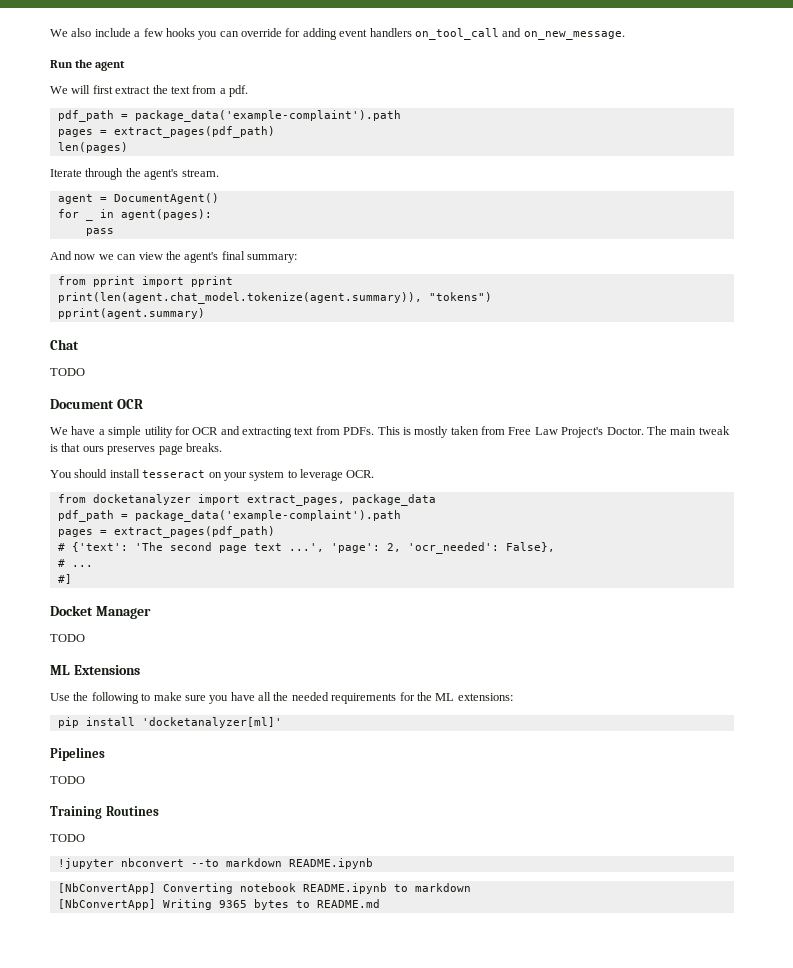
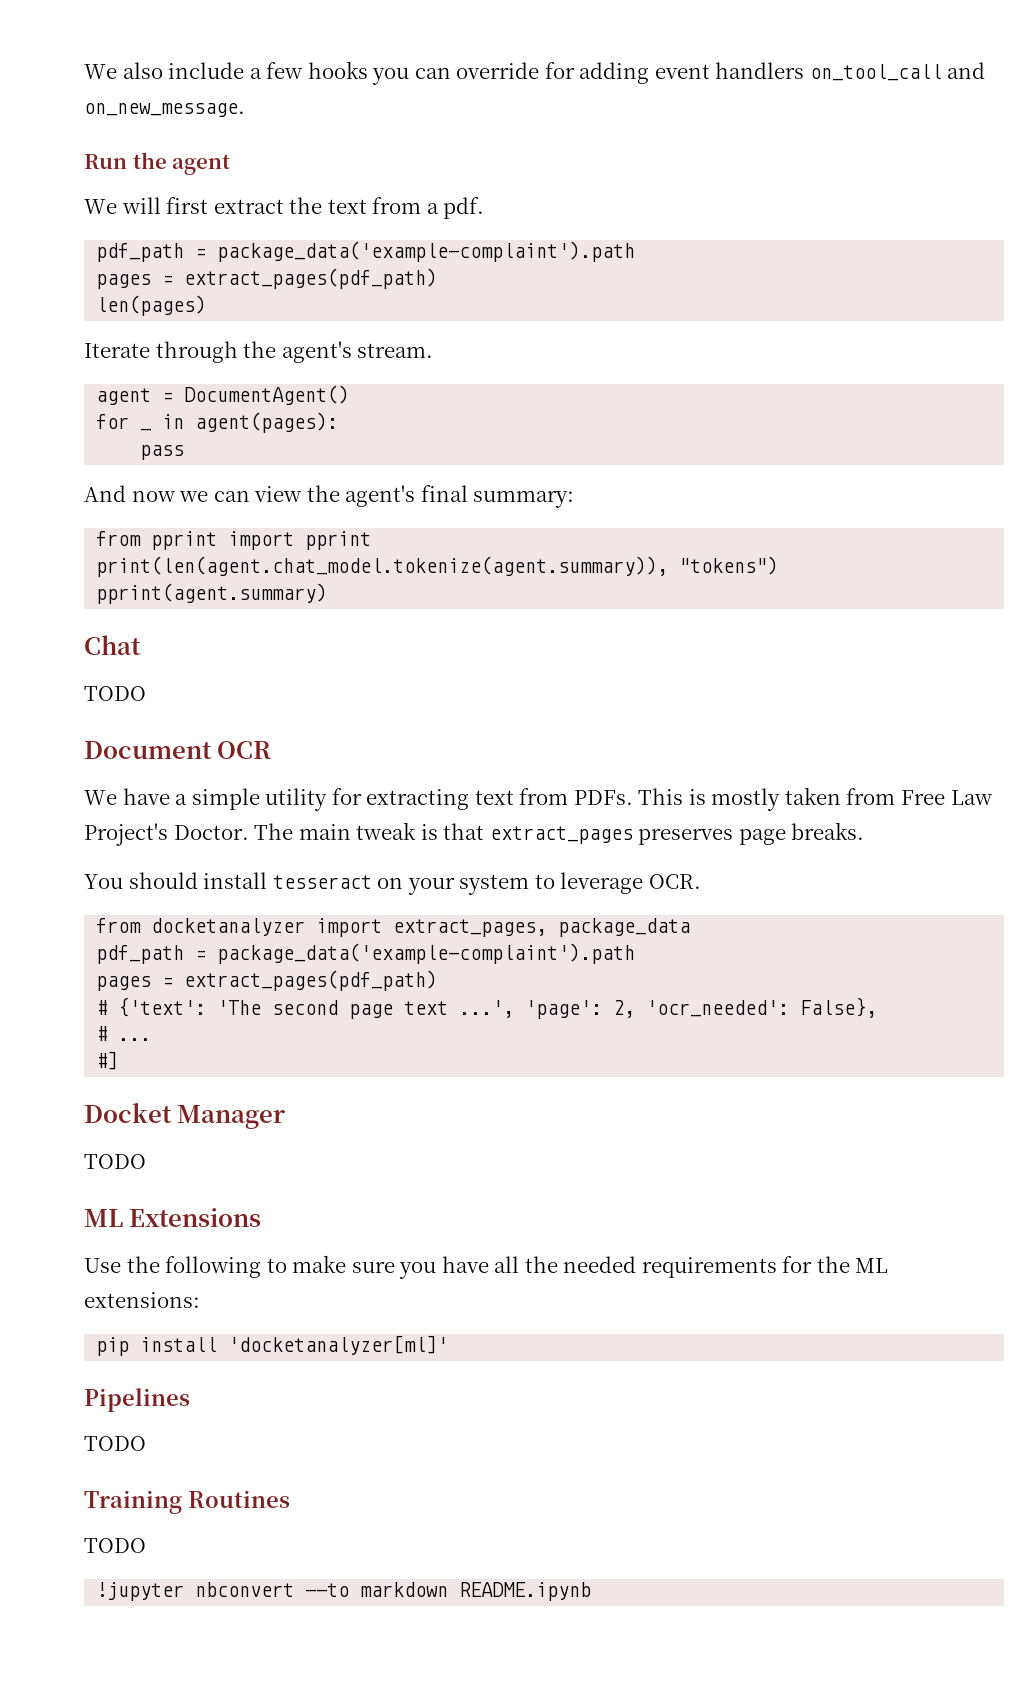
[192,426,240,435] OCR and -> (362, 796) none
[82,446,104,452] ours -> [489,826,633,844] extract_pages
[57,883,471,894] [57,899,380,910] // [NbConvertApp] Converting notebook README.ipynb to markdown // [NbConvertApp] Writing 9365 bytes to README.md -> (592, 1591) none

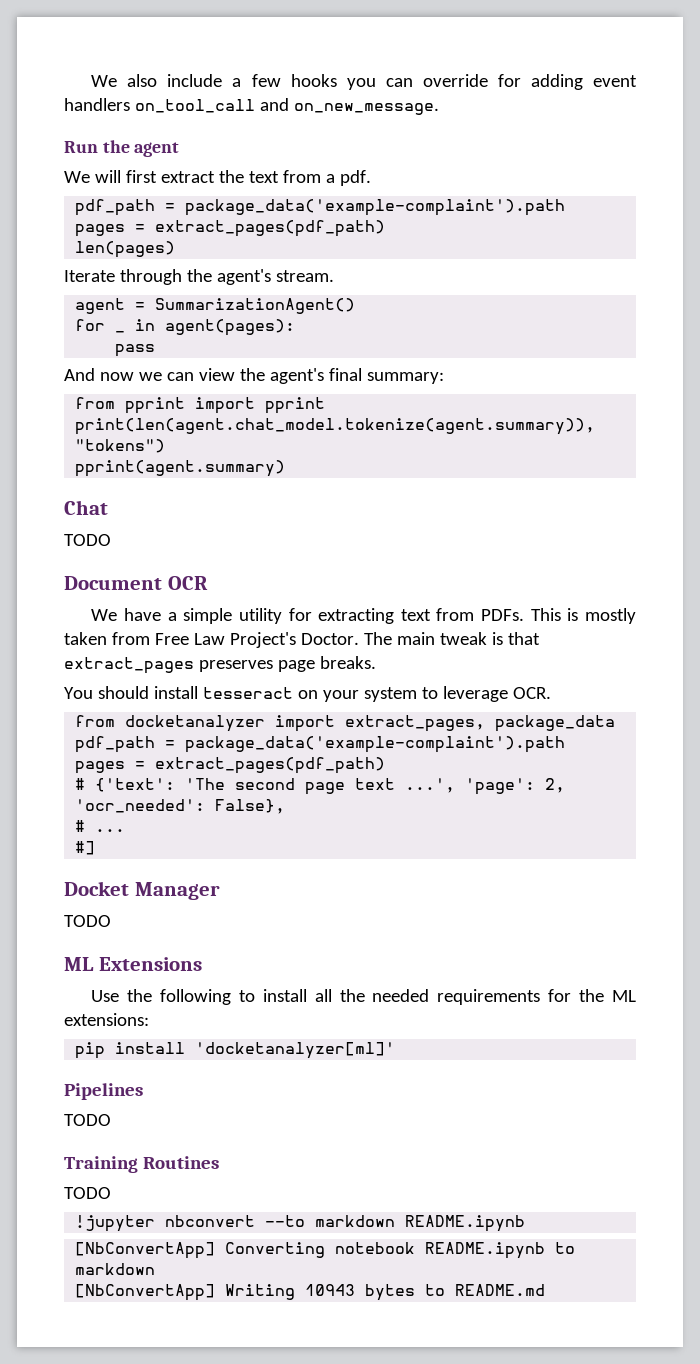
[184,385,350,405] DocumentAgent() -> [155,298,356,314] SummarizationAgent()
[292,1255,489,1279] make sure you have -> [262,989,307,1002] install
(592, 1591) none -> [75,1242,576,1259] [75,1263,156,1275] [75,1284,546,1301] // [NbConvertApp] Converting notebook README.ipynb to markdown // [NbConvertApp] Writing 10943 bytes to README.md

